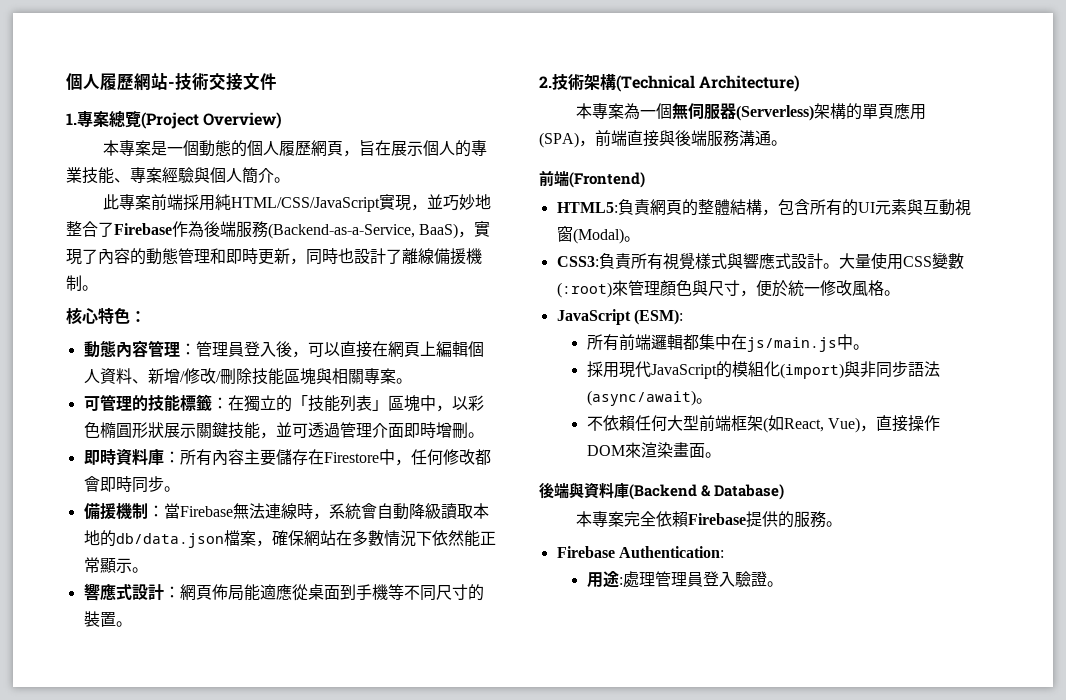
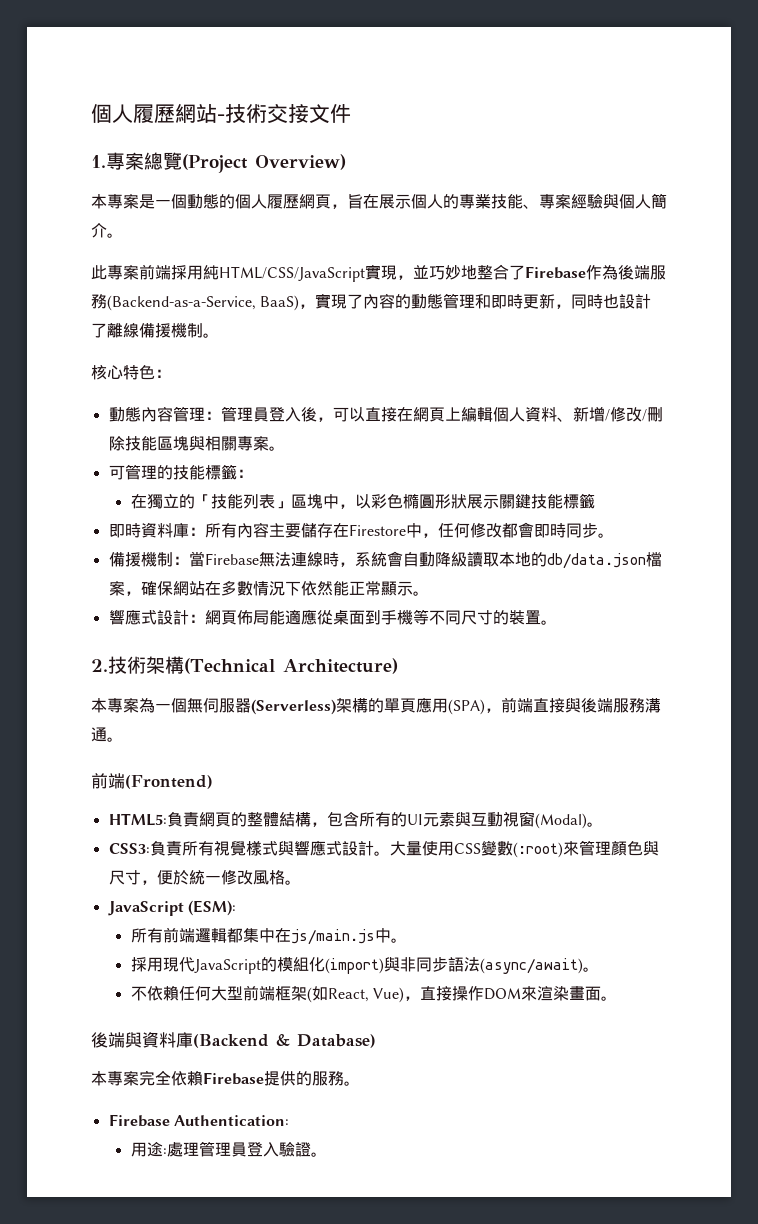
(228, 403) none -> (253, 473) //
[259,422,484,439] ，並可透過管理介面即時增刪。 -> [562,493,595,509] 標籤

